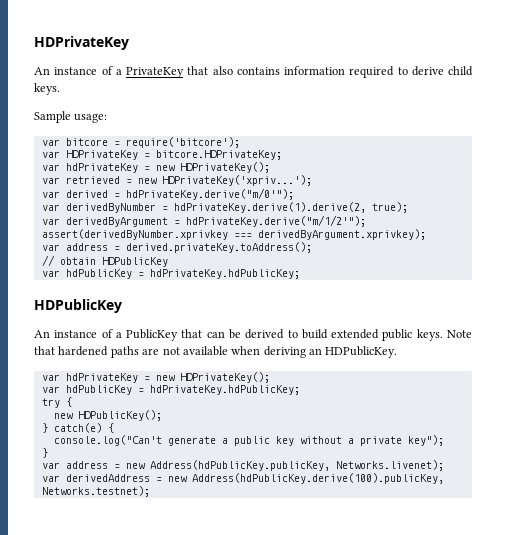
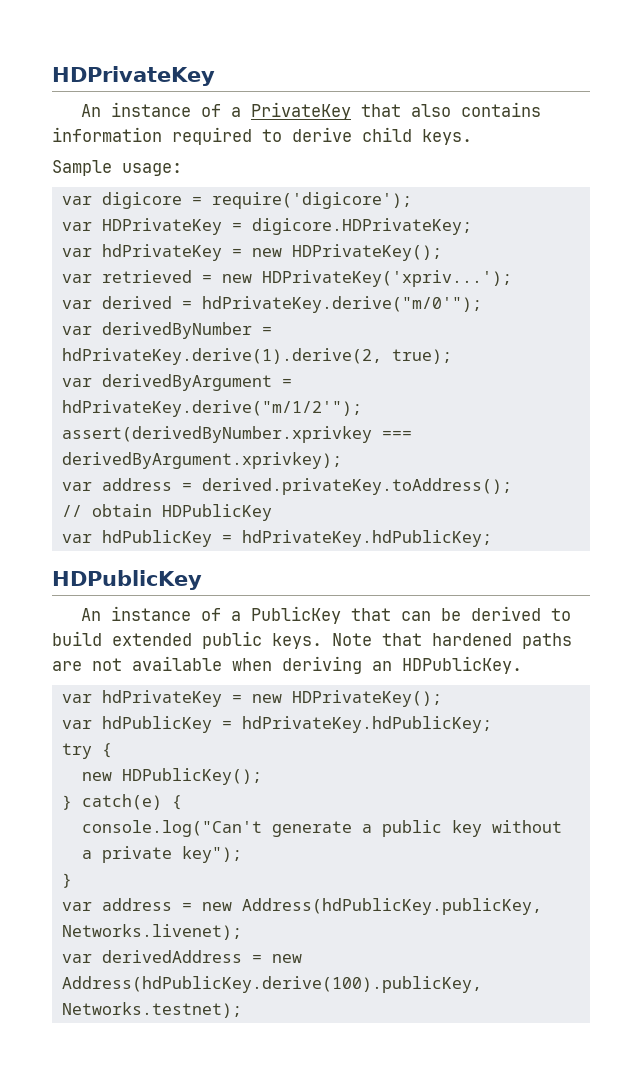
[65,137,240,148] bitcore = require('bitcore'); -> [101,192,412,209] digicore = require('digicore');
[155,150,282,160] bitcore.HDPrivateKey; -> [251,218,472,235] digicore.HDPrivateKey;

